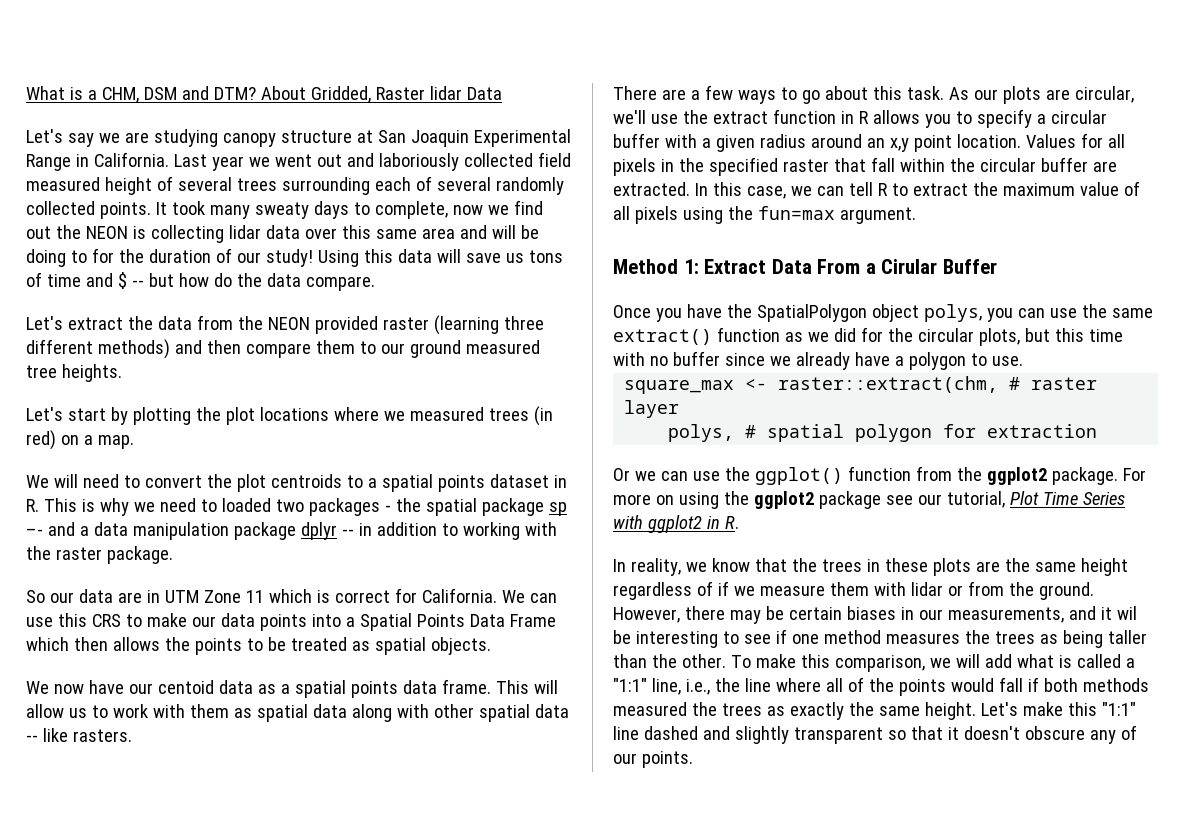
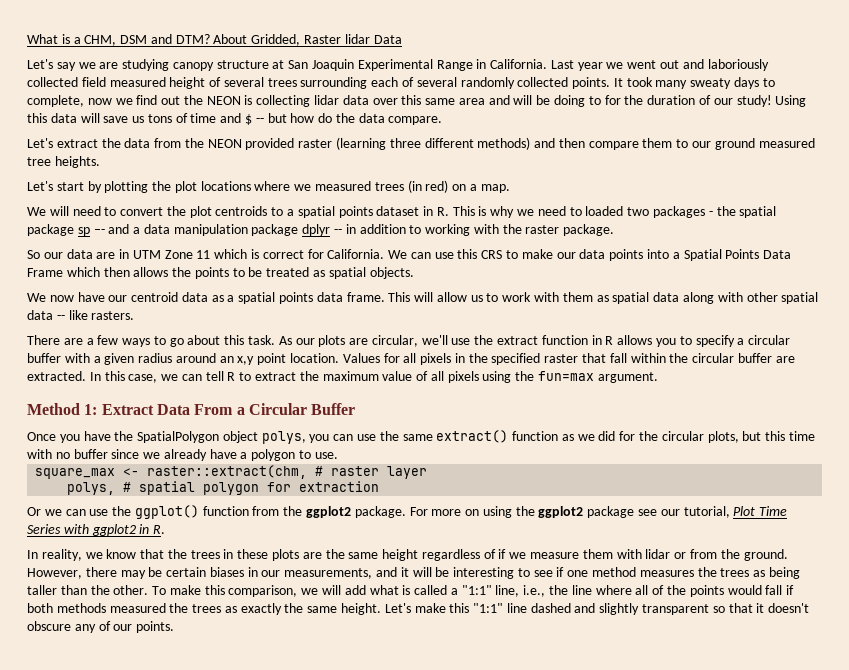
[157,680,214,694] centoid -> [131,292,179,302] centroid
[881,259,938,274] Cirular -> [248,403,307,415] Circular
[1116,606,1137,620] wil -> [412,567,432,577] will

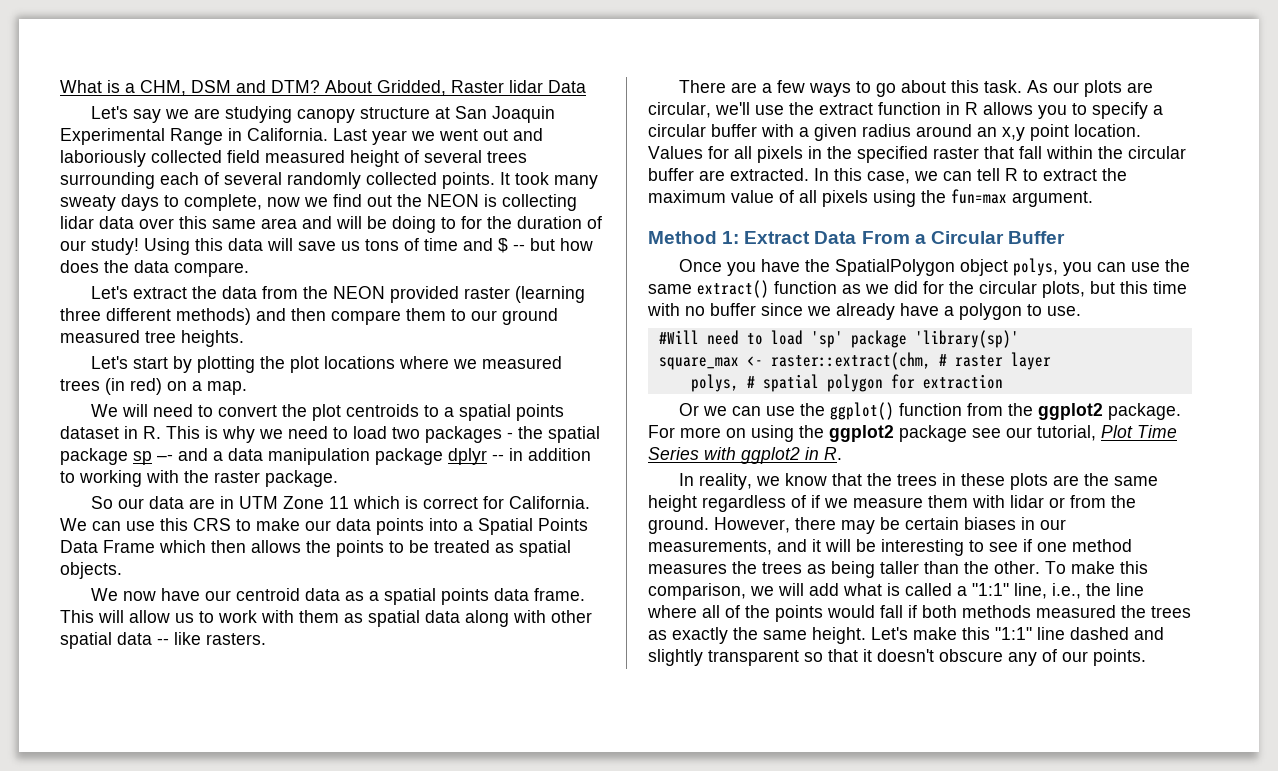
[318,113,333,123] do -> [60,260,99,273] does
[585,206,624,216] loaded -> [353,426,387,439] load
(338, 455) none -> [658,330,1019,348] // #Will need to load 'sp' package 'library(sp)'

